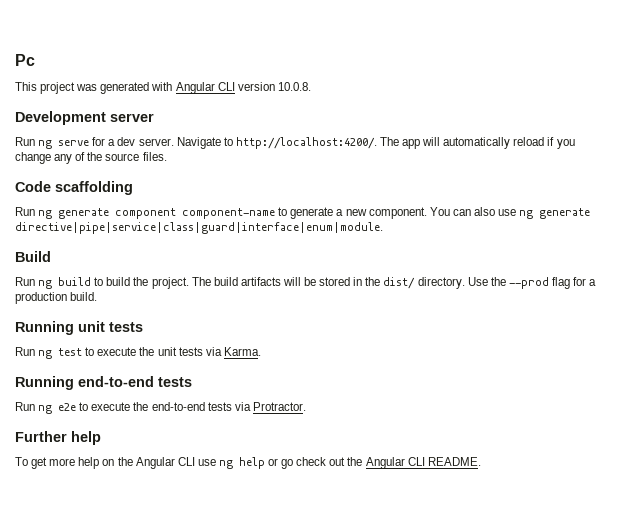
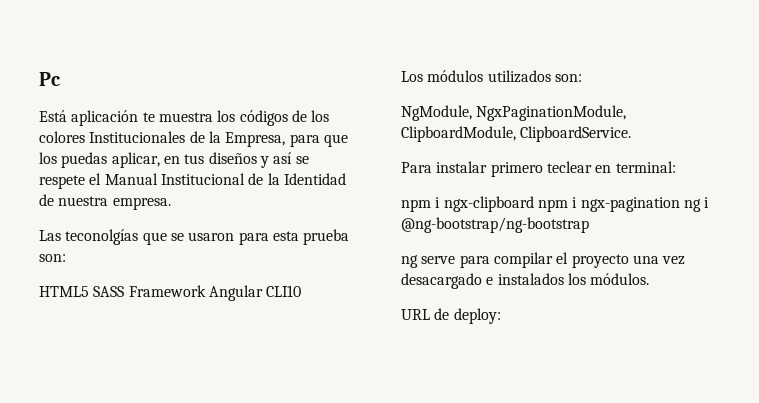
[15,82,311,94] [15,111,154,125] [15,137,575,149] [15,152,167,164] [15,181,133,195] [15,207,591,219] [15,222,383,234] [15,251,51,262] [15,277,597,289] [15,292,98,304] [15,321,143,335] [15,347,261,359] [15,376,192,390] [15,402,306,414] [15,431,101,445] [15,457,481,469] This project was generated with Angular CLI version 10.0.8. // Development server // Run ng serve for a dev server. Navigate to http://localhost:4200/. The app will automatically reload if you change any of the source files. // Code scaffolding // Run ng generate component component-name to generate a new component. You can also use ng generate directive|pipe|service|class|guard|interface|enum|module. // Build // Run ng build to build the project. The build artifacts will be stored in the dist/ directory. Use the --prod flag for a production build. // Running unit tests // Run ng test to execute the unit tests via Karma. // Running end-to-end tests // Run ng e2e to execute the end-to-end tests via Protractor. // Further help // To get more help on the Angular CLI use ng help or go check out the Angular CLI README. -> [39,110,330,126] [39,131,348,147] [39,152,309,168] [39,173,346,189] [39,194,171,210] [39,229,350,245] [39,254,66,262] [39,285,302,301] [401,70,582,83] [401,105,627,121] [401,126,632,142] [401,161,676,177] [401,196,710,212] [401,217,589,233] [401,252,686,268] [401,273,650,289] [401,308,501,324] Está aplicación te muestra los códigos de los colores Institucionales de la Empresa, para que los puedas aplicar, en tus diseños y así se respete el Manual Institucional de la Identidad de nuestra empresa. // Las teconolgías que se usaron para esta prueba son: // HTML5 SASS Framework Angular CLI10 // Los módulos utilizados son: // NgModule, NgxPaginationModule, ClipboardModule, ClipboardService. // Para instalar primero teclear en terminal: // npm i ngx-clipboard npm i ngx-pagination ng i @ng-bootstrap/ng-bootstrap // ng serve para compilar el proyecto una vez desacargado e instalados los módulos. // URL de deploy:

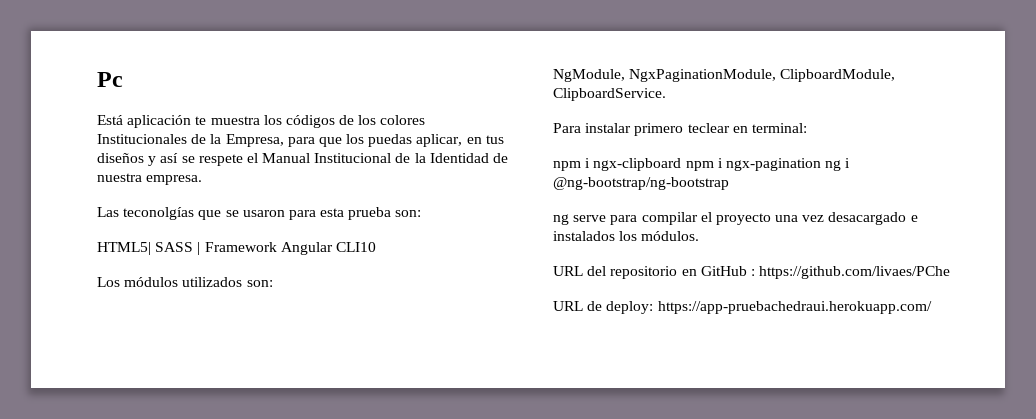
[39,286,125,297] HTML5 SASS -> [97,242,201,255] HTML5| SASS |
(650, 279) none -> [553,266,951,279] // URL del repositorio en GitHub : https://github.com/livaes/PChe
(501, 316) none -> [657,301,932,314] https://app-pruebachedraui.herokuapp.com/

